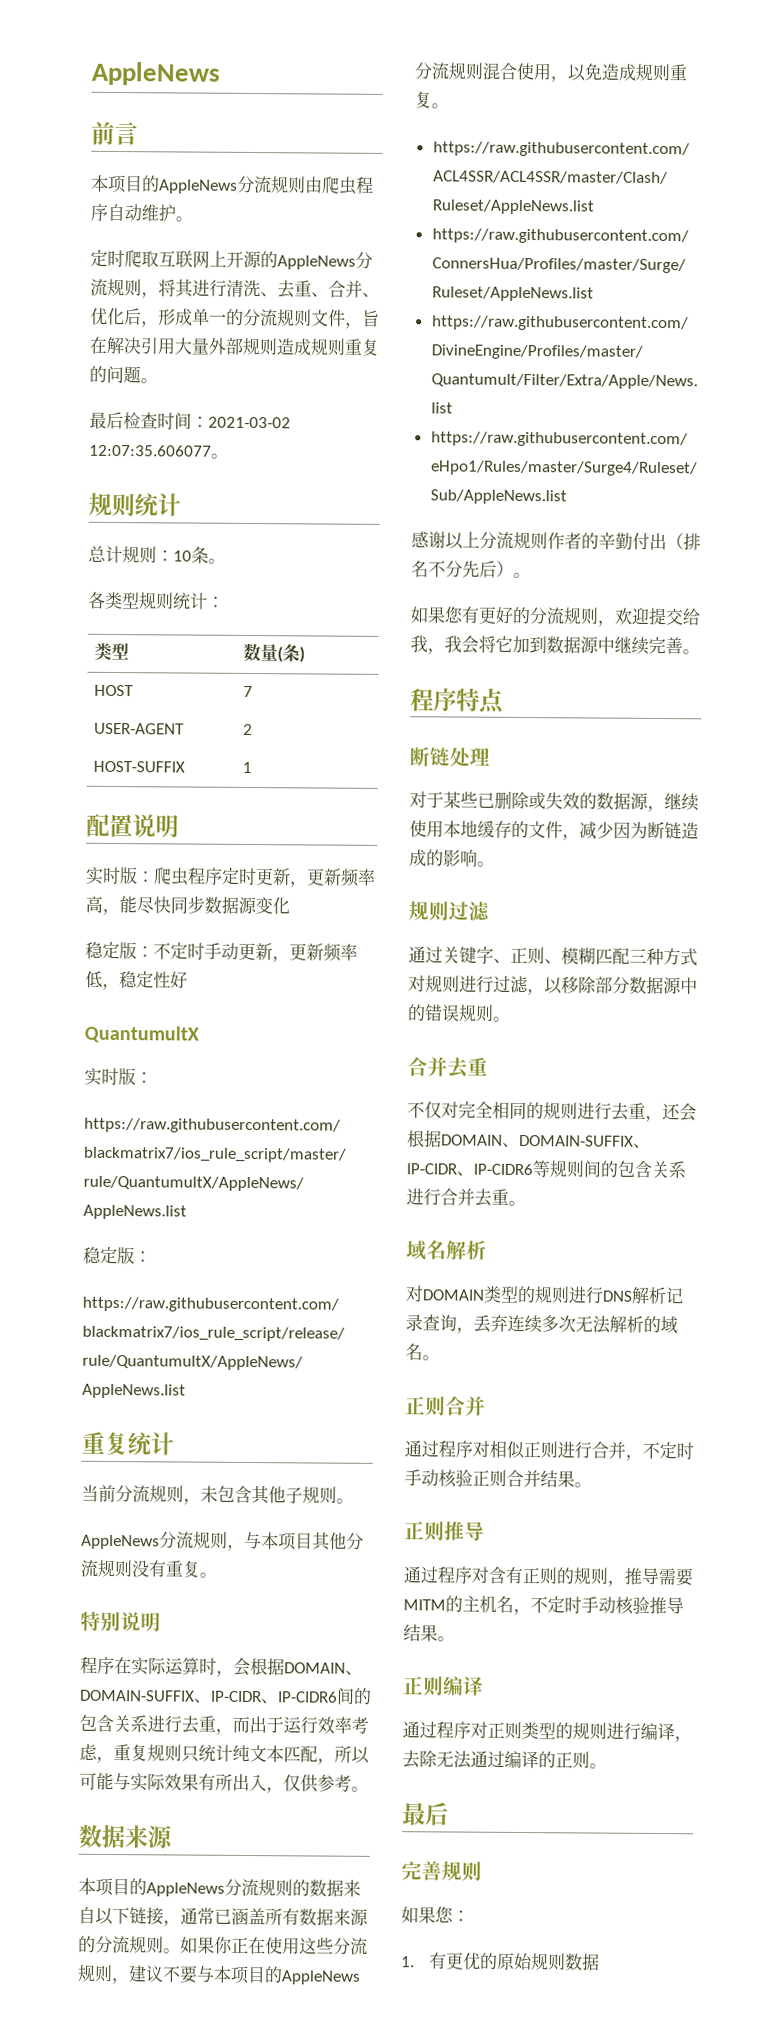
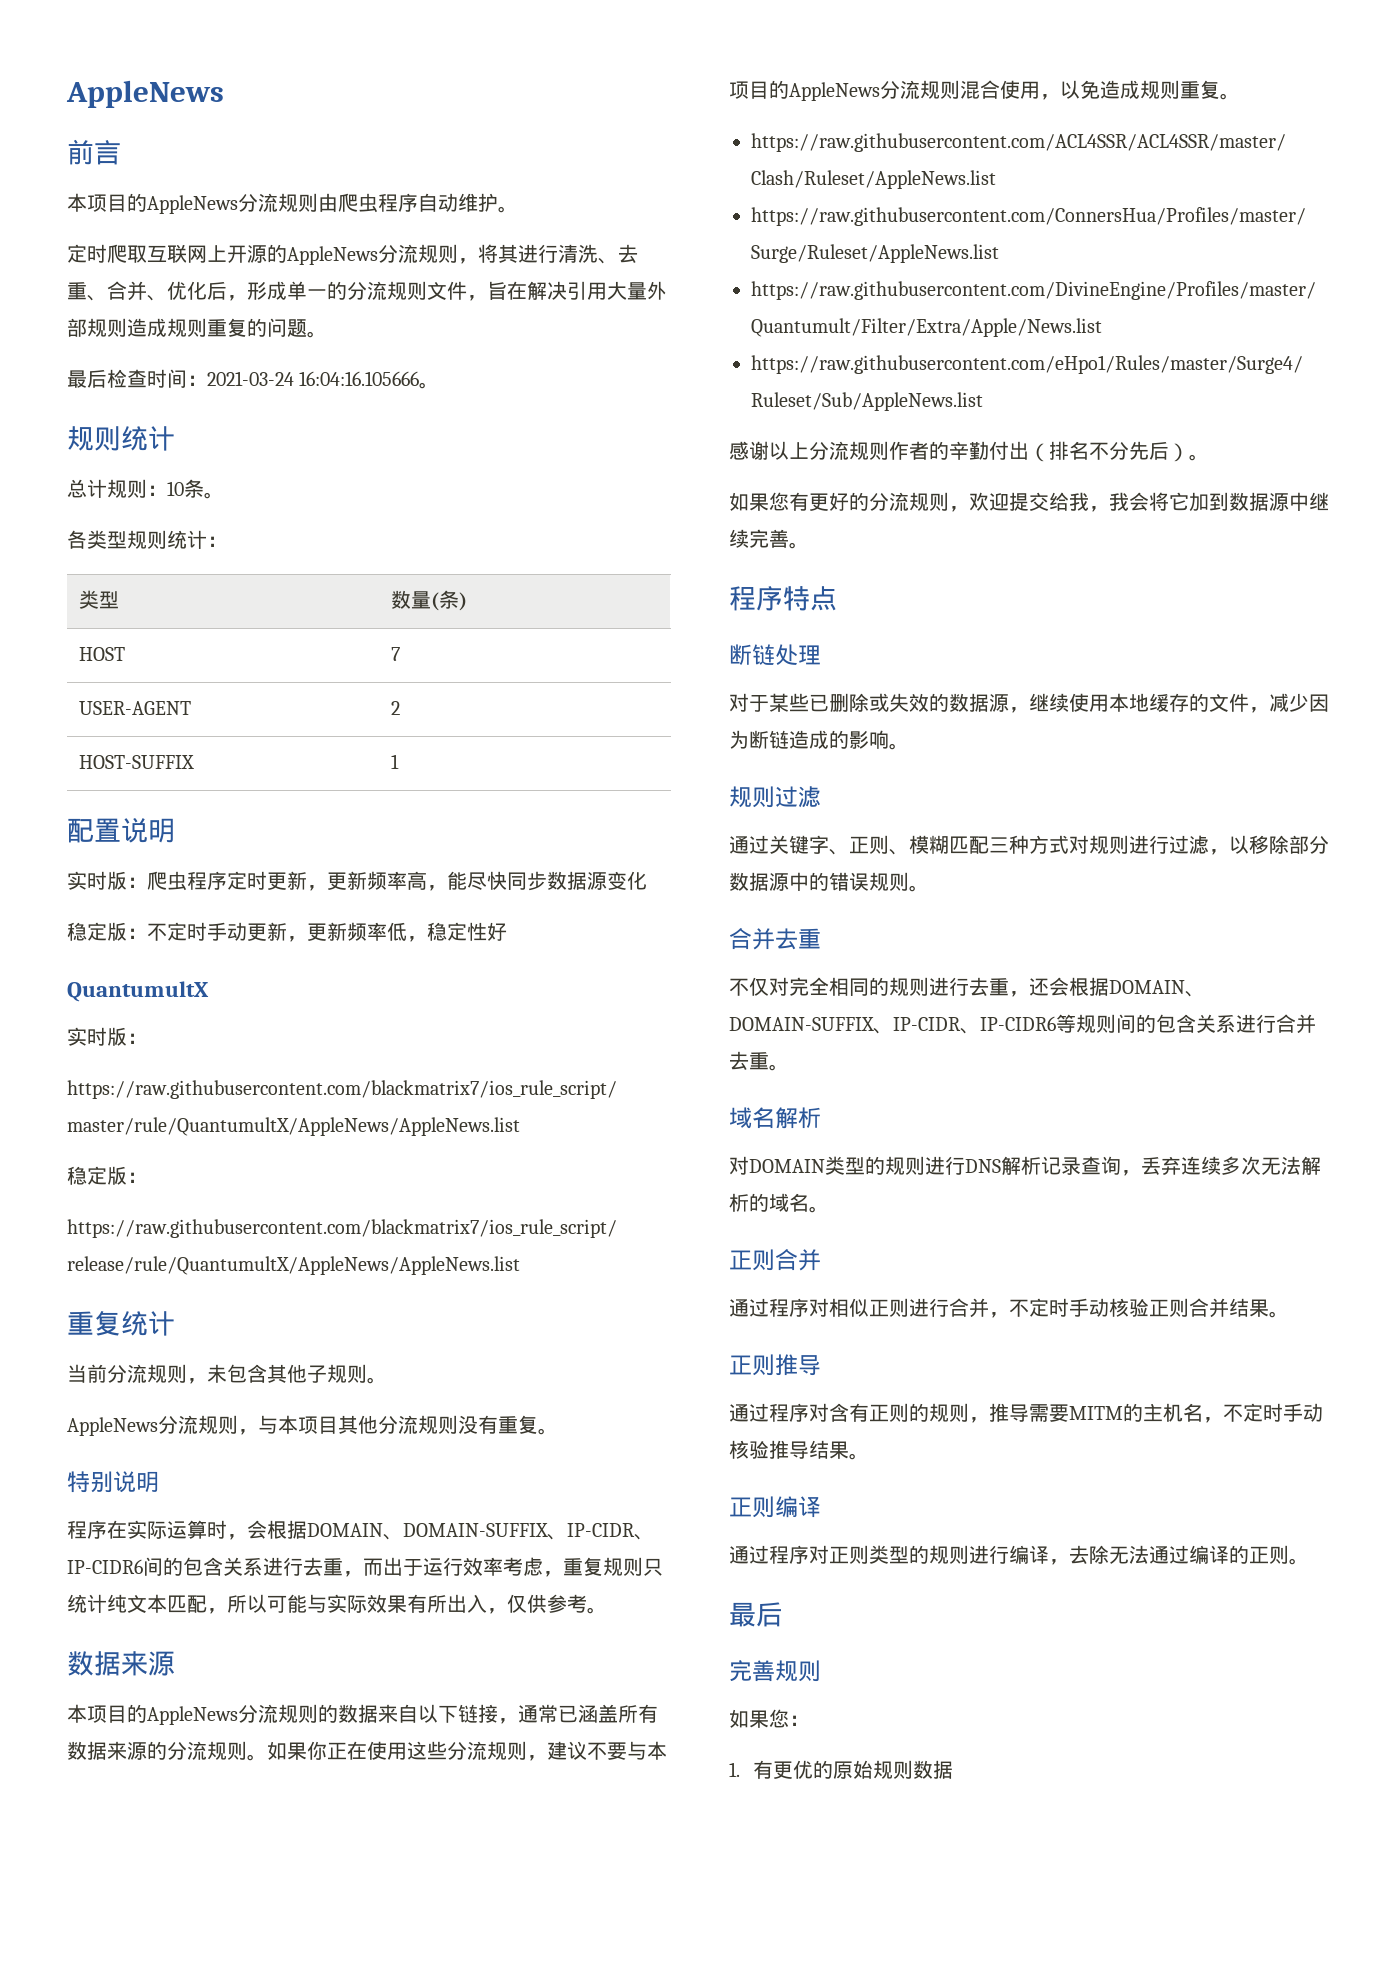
[208,416,291,429] [89,444,212,457] 2021-03-02 12:07:35.606077 -> [207,371,420,386] 2021-03-24 16:04:16.105666

